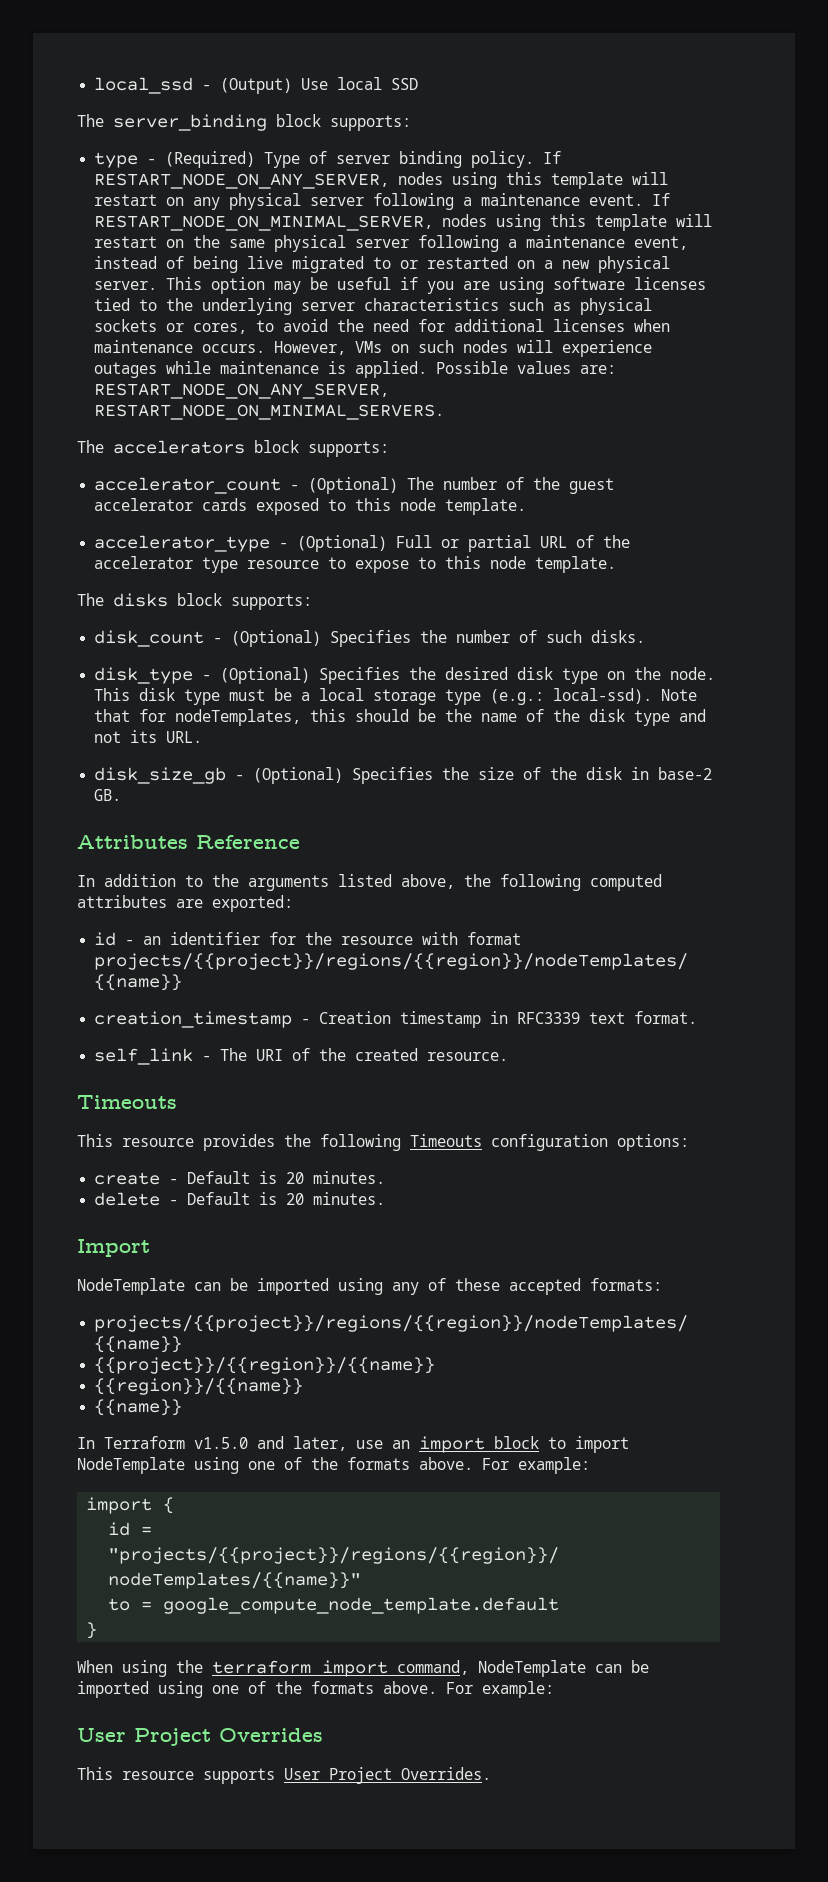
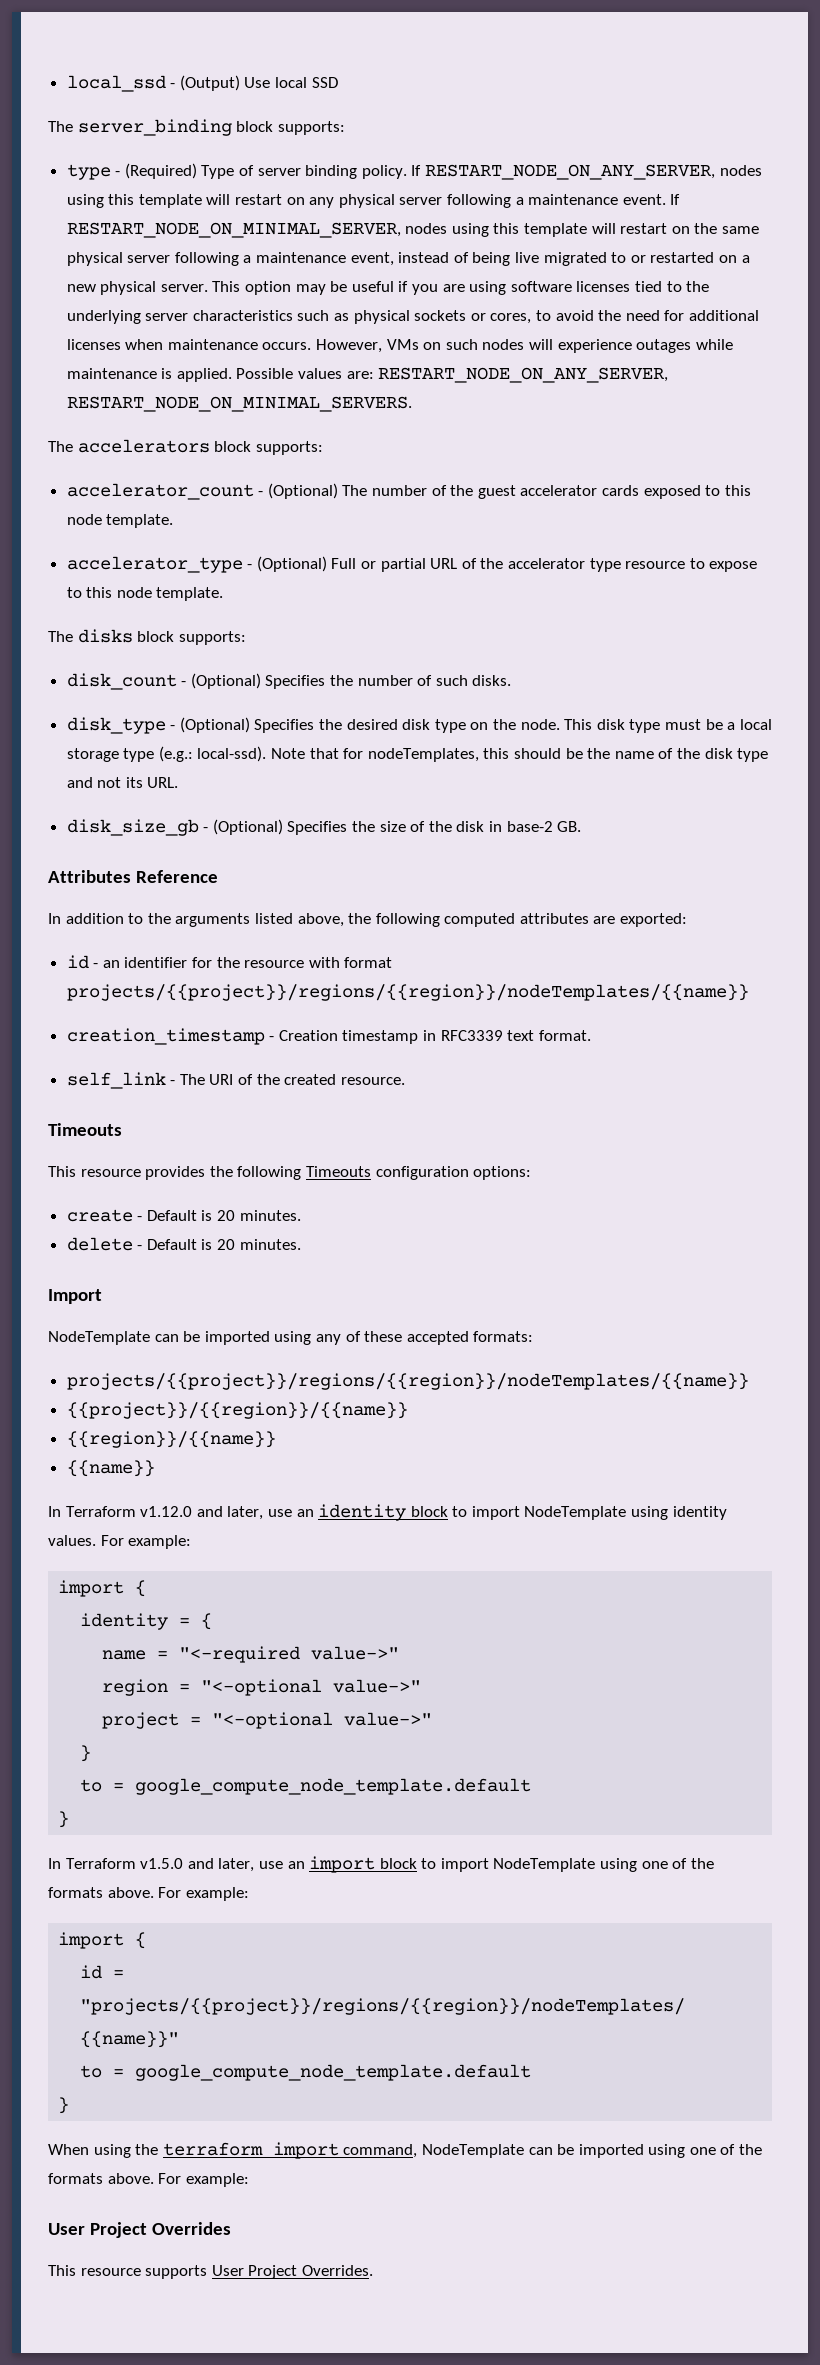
(183, 1407) none -> [48,1504,727,1521] [48,1535,192,1549] [58,1580,147,1597] [80,1613,213,1630] [102,1646,400,1663] [102,1679,422,1696] [102,1712,433,1729] [80,1745,92,1762] [80,1778,532,1795] [58,1811,70,1828] // In Terraform v1.12.0 and later, use an identity block to import NodeTemplate using identity values. For example: // import { // identity = { // name = "<-required value->" // region = "<-optional value->" // project = "<-optional value->" // } // to = google_compute_node_template.default // }

